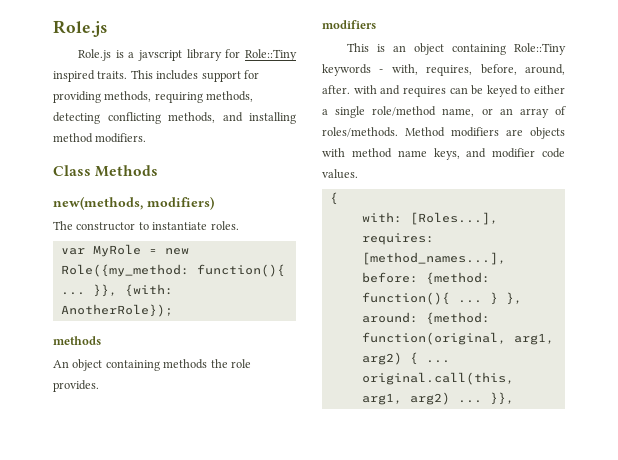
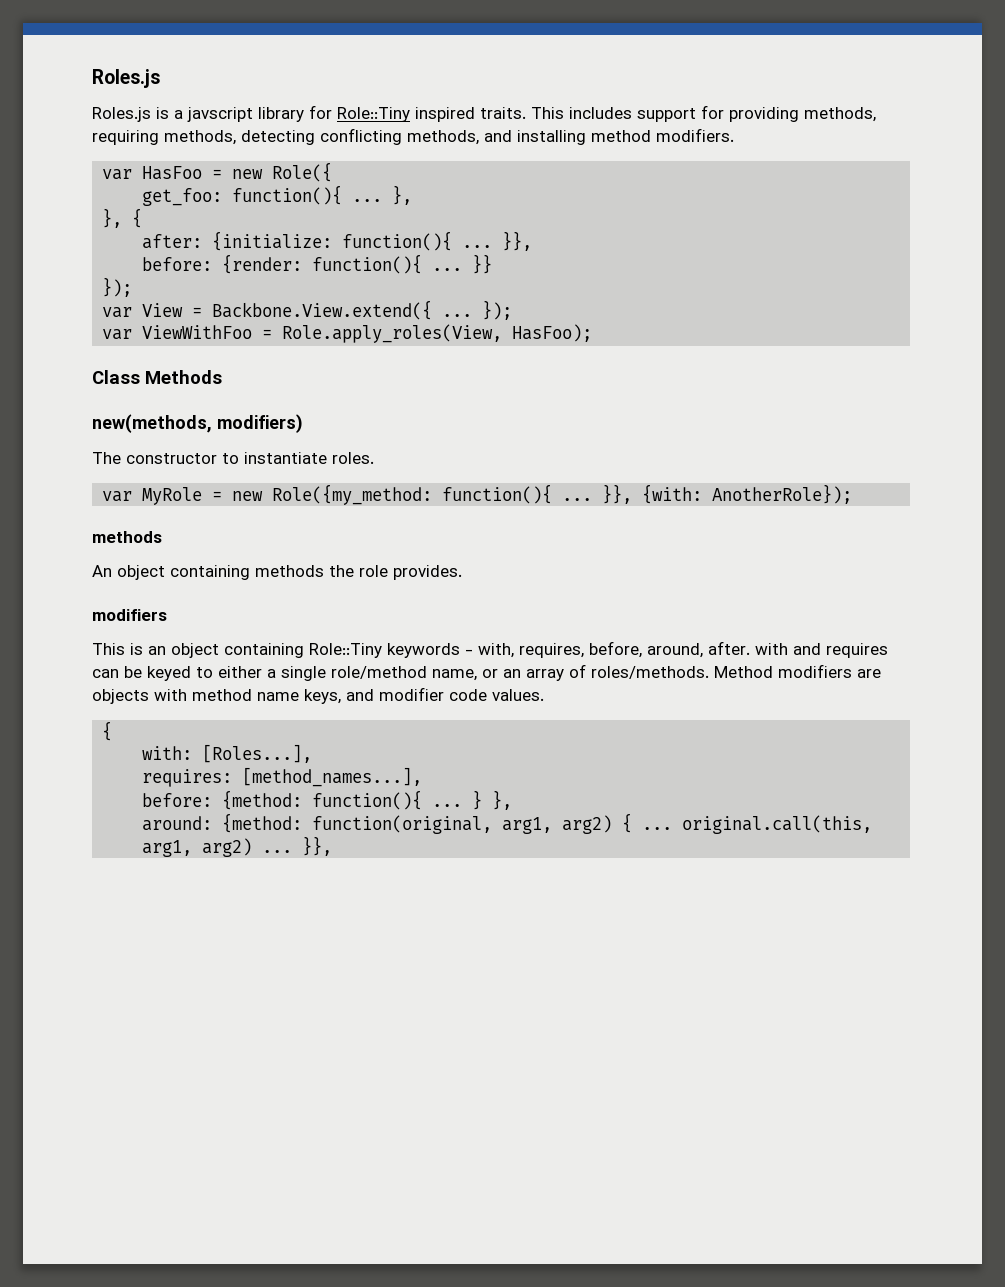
[53,20,107,37] [78,49,112,61] Role.js // Role.js -> [92,69,160,88] [92,107,151,122] Roles.js // Roles.js
(147, 138) none -> [102,162,333,182] [142,185,413,206] [102,208,143,228] [142,231,533,251] [142,254,493,274] [102,277,133,297] [102,300,513,320] [102,324,593,343] // var HasFoo = new Role({ // get_foo: function(){ ... }, // }, { // after: {initialize: function(){ ... }}, // before: {render: function(){ ... }} // }); // var View = Backbone.View.extend({ ... }); // var ViewWithFoo = Role.apply_roles(View, HasFoo);

